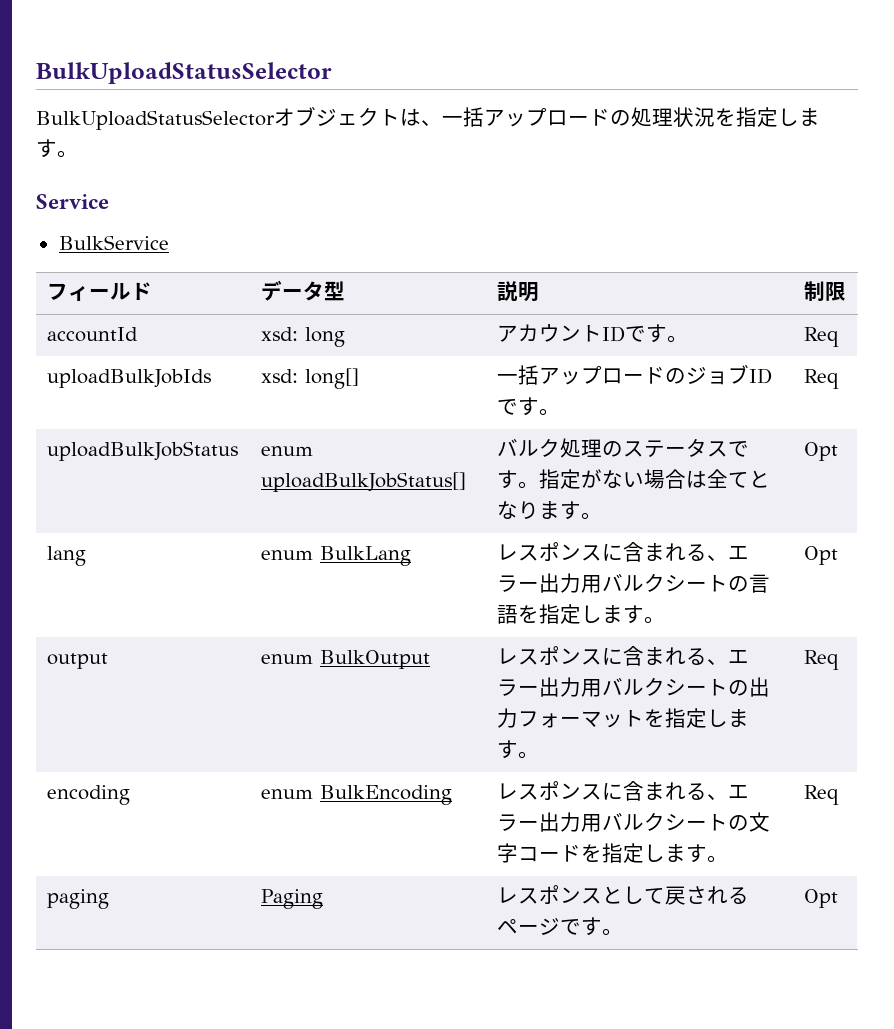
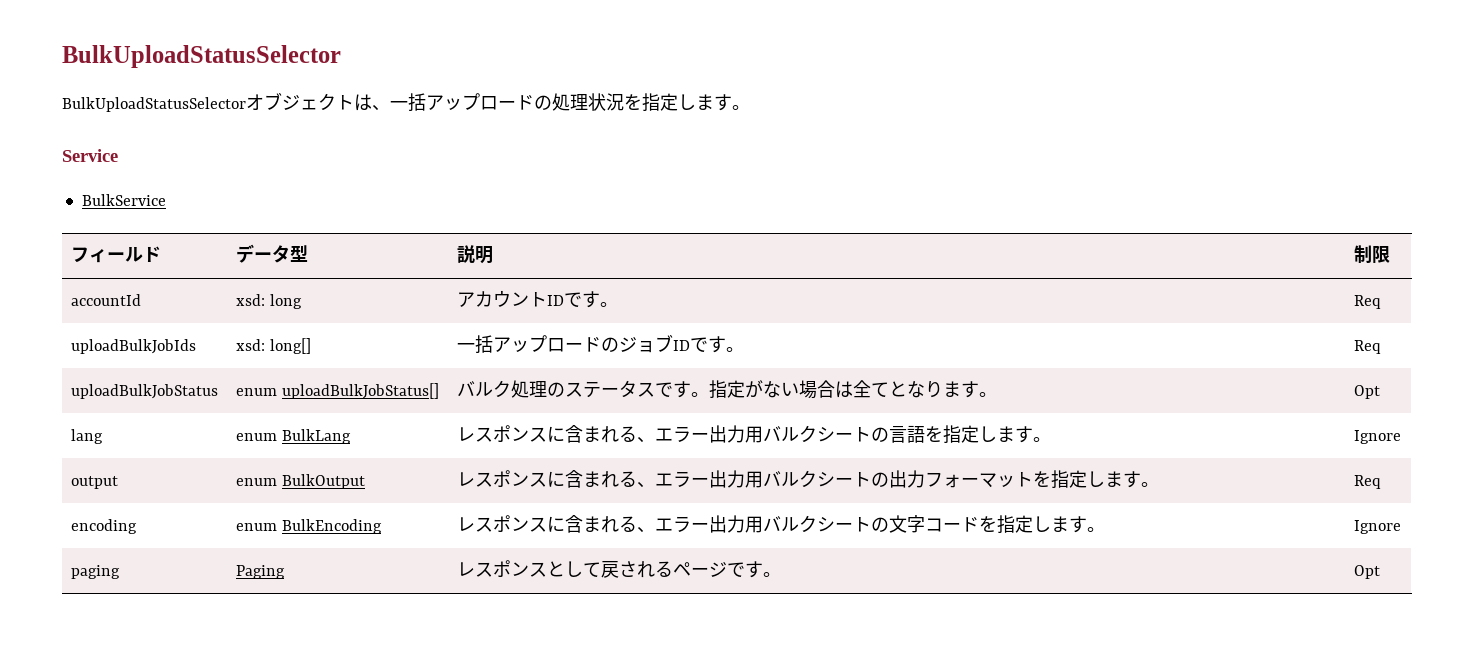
[804,546,839,565] Opt -> [1353,430,1401,444] Ignore
[804,785,840,805] Req -> [1353,520,1401,534] Ignore

